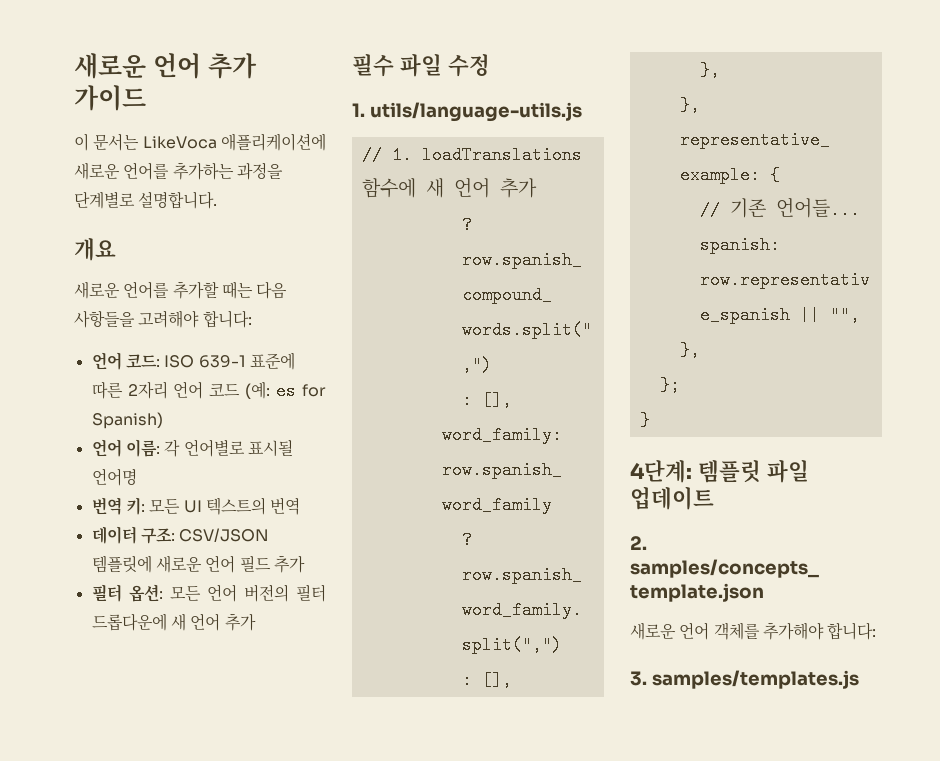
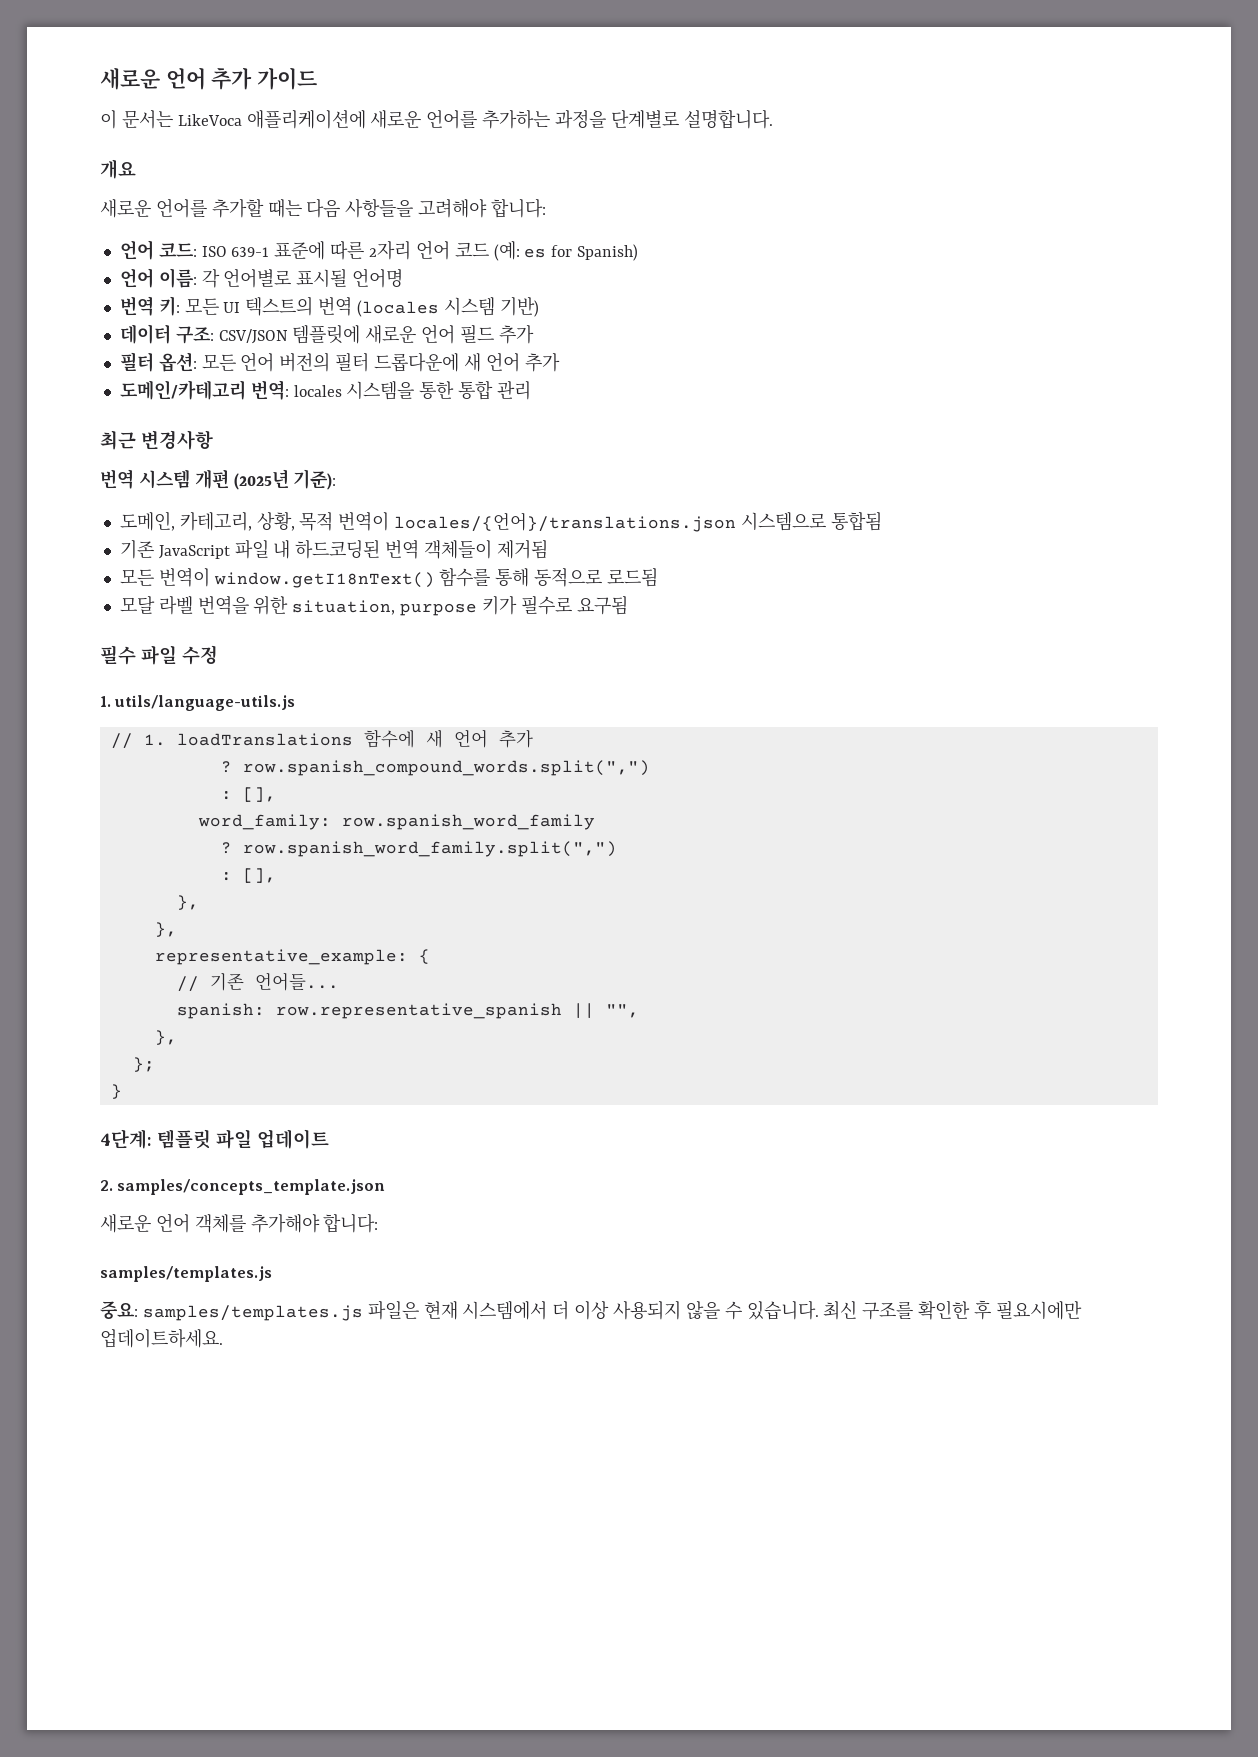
(301, 506) none -> [356,297,539,317] (locales 시스템 기반)
(256, 622) none -> [119,380,531,400] [100,430,213,450] [100,469,337,490] [119,511,882,532] [119,539,548,559] [119,568,658,588] [119,595,628,616] // 도메인/카테고리 번역: locales 시스템을 통한 통합 관리 // 최근 변경사항 // 번역 시스템 개편 (2025년 기준): // 도메인, 카테고리, 상황, 목적 번역이 locales/{언어}/translations.json 시스템으로 통합됨 // 기존 JavaScript 파일 내 하드코딩된 번역 객체들이 제거됨 // 모든 번역이 window.getI18nText() 함수를 통해 동적으로 로드됨 // 모달 라벨 번역을 위한 situation, purpose 키가 필수로 요구됨
[630,670,859,689] 3. samples/templates.js -> [100,1266,272,1282] [100,1300,1082,1321] [100,1329,223,1348] samples/templates.js // 중요: samples/templates.js 파일은 현재 시스템에서 더 이상 사용되지 않을 수 있습니다. 최신 구조를 확인한 후 필요시에만 업데이트하세요.

